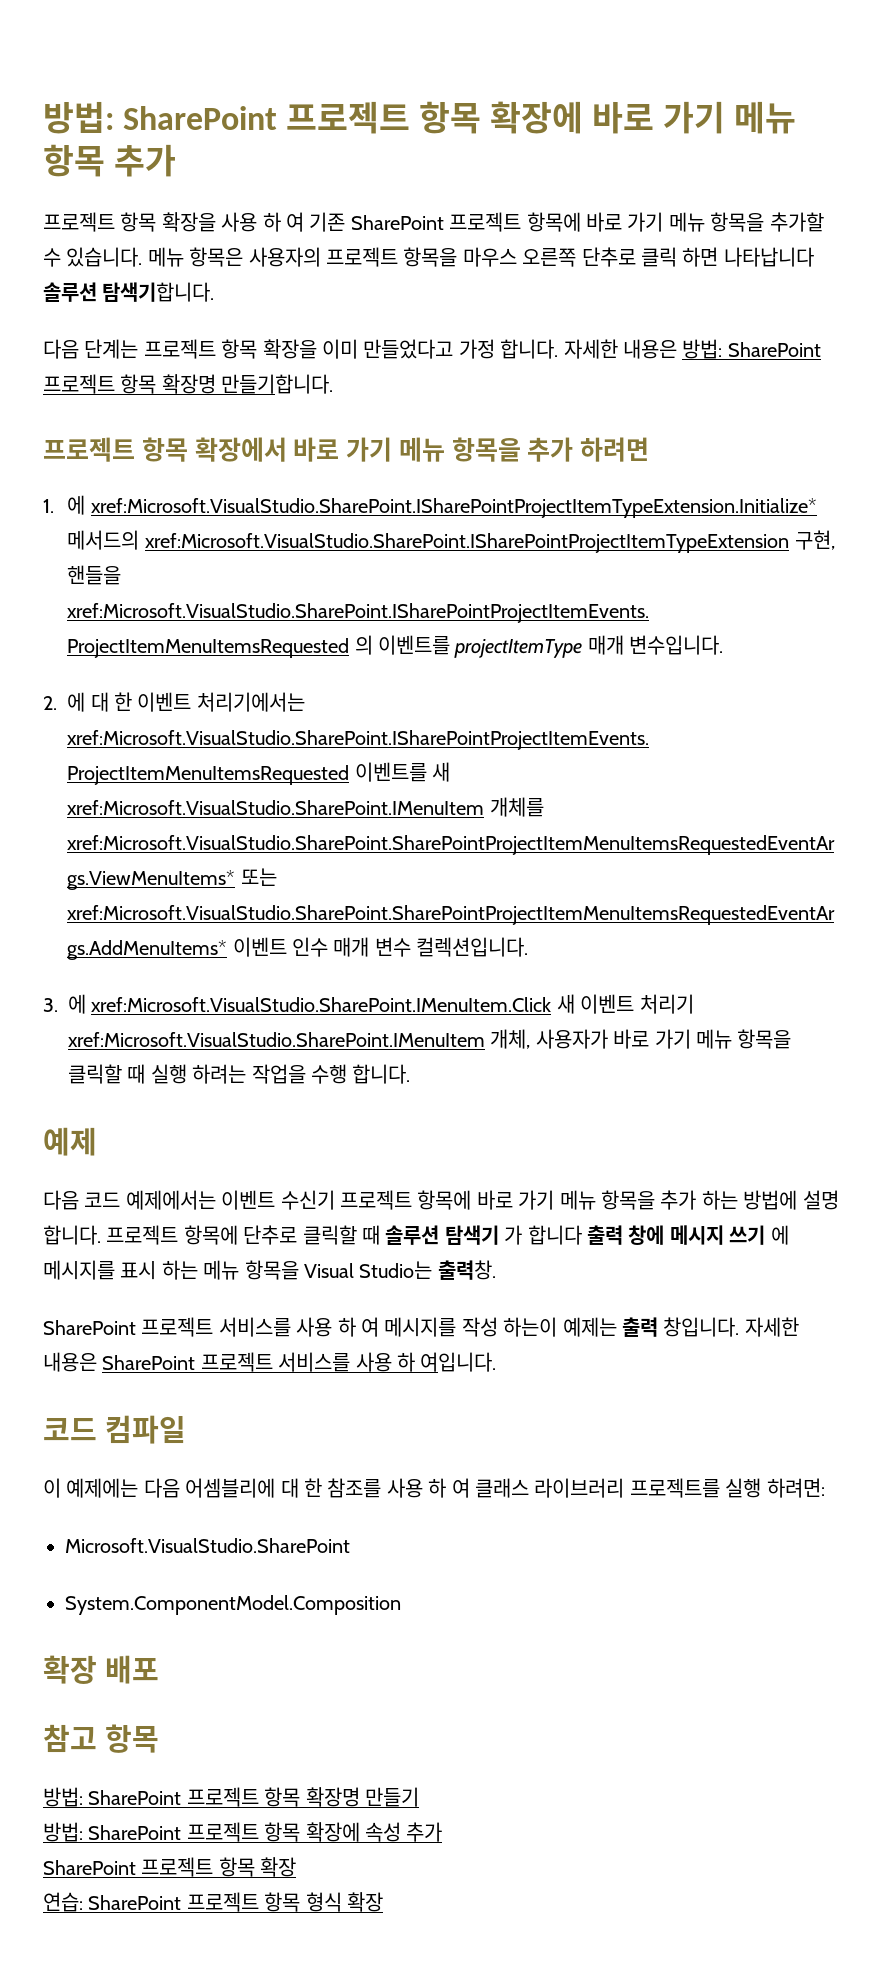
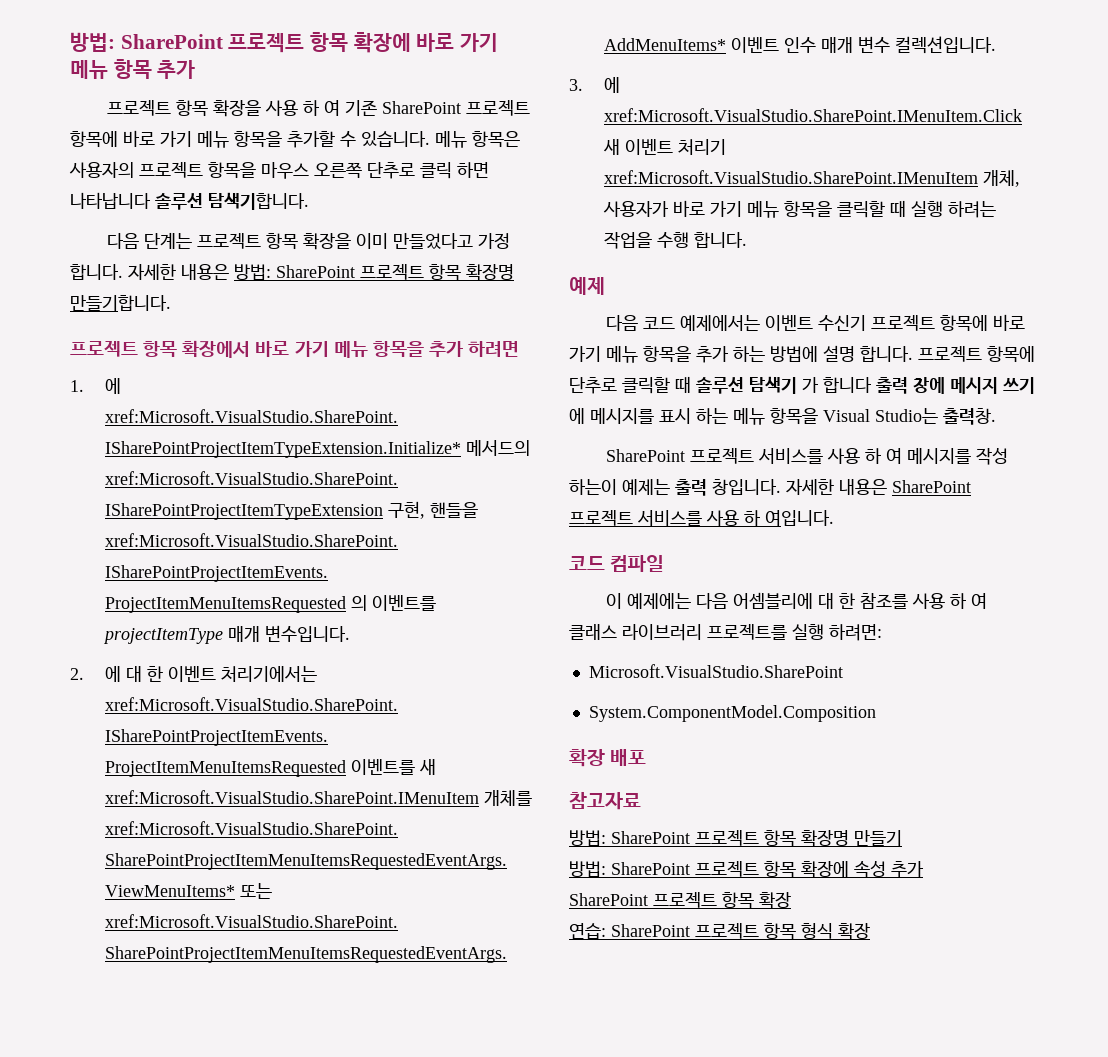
[43,1724,159,1753] 참고 항목 -> [569,792,641,810] 참고자료

